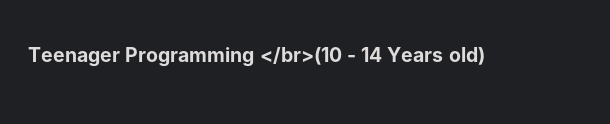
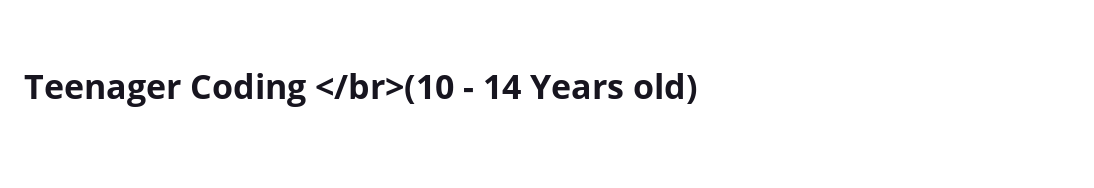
[125,47,255,67] Programming -> [190,73,307,107] Coding

